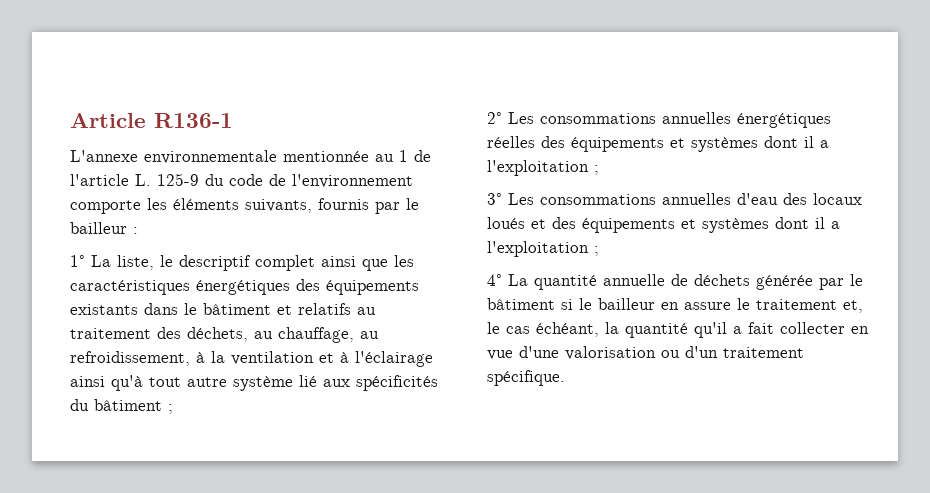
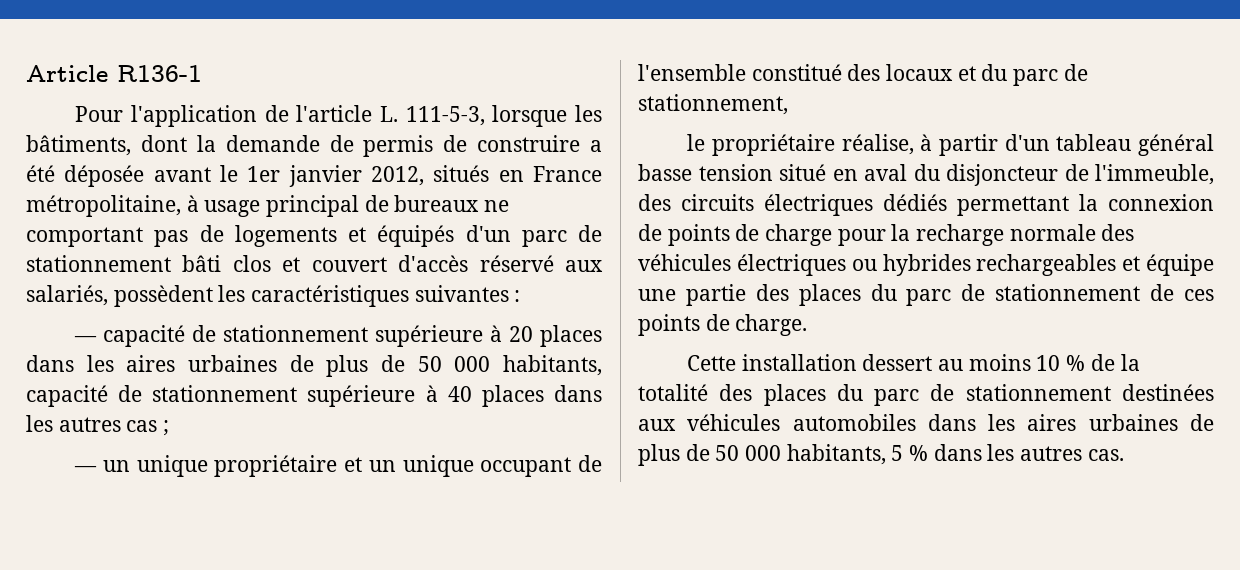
[70,150,431,164] [70,173,413,188] [70,198,419,214] [70,222,138,234] [70,255,414,271] [70,279,419,295] [70,303,376,315] [70,327,379,343] [70,351,433,367] [70,375,438,391] [70,399,173,414] [487,112,831,128] [487,136,829,152] [487,160,599,176] [487,193,862,205] [487,217,840,233] [487,241,599,257] [487,274,863,290] [487,298,863,313] [487,322,869,338] [487,346,804,360] [487,370,565,386] L'annexe environnementale mentionnée au 1 de l'article L. 125-9 du code de l'environnement comporte les éléments suivants, fournis par le bailleur : // 1° La liste, le descriptif complet ainsi que les caractéristiques énergétiques des équipements existants dans le bâtiment et relatifs au traitement des déchets, au chauffage, au refroidissement, à la ventilation et à l'éclairage ainsi qu'à tout autre système lié aux spécificités du bâtiment ; // 2° Les consommations annuelles énergétiques réelles des équipements et systèmes dont il a l'exploitation ; // 3° Les consommations annuelles d'eau des locaux loués et des équipements et systèmes dont il a l'exploitation ; // 4° La quantité annuelle de déchets générée par le bâtiment si le bailleur en assure le traitement et, le cas échéant, la quantité qu'il a fait collecter en vue d'une valorisation ou d'un traitement spécifique. -> [75,105,602,127] [26,135,602,157] [26,165,602,187] [26,195,510,217] [26,225,602,247] [26,255,604,272] [26,285,521,307] [74,325,602,347] [26,355,603,377] [26,385,602,407] [26,415,170,436] [74,455,602,477] [638,64,1088,86] [638,94,788,115] [687,134,1214,156] [638,164,1214,186] [638,194,1214,216] [638,224,1135,246] [638,254,1214,276] [638,284,1214,306] [638,314,808,336] [687,354,1140,371] [638,384,1214,406] [638,414,1214,431] [638,444,1124,466] Pour l'application de l'article L. 111-5-3, lorsque les bâtiments, dont la demande de permis de construire a été déposée avant le 1er janvier 2012, situés en France métropolitaine, à usage principal de bureaux ne comportant pas de logements et équipés d'un parc de stationnement bâti clos et couvert d'accès réservé aux salariés, possèdent les caractéristiques suivantes : // ― capacité de stationnement supérieure à 20 places dans les aires urbaines de plus de 50 000 habitants, capacité de stationnement supérieure à 40 places dans les autres cas ; // ― un unique propriétaire et un unique occupant de l'ensemble constitué des locaux et du parc de stationnement, // le propriétaire réalise, à partir d'un tableau général basse tension situé en aval du disjoncteur de l'immeuble, des circuits électriques dédiés permettant la connexion de points de charge pour la recharge normale des véhicules électriques ou hybrides rechargeables et équipe une partie des places du parc de stationnement de ces points de charge. // Cette installation dessert au moins 10 % de la totalité des places du parc de stationnement destinées aux véhicules automobiles dans les aires urbaines de plus de 50 000 habitants, 5 % dans les autres cas.

